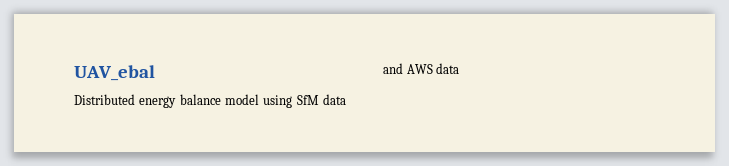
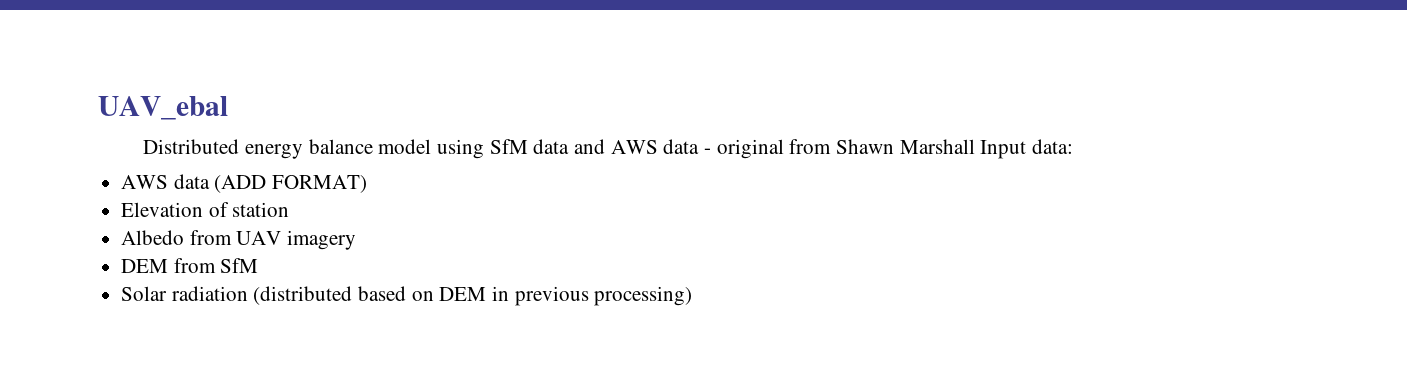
(460, 68) none -> [703,139,1073,159] [121,174,368,193] [121,202,290,217] [121,230,357,250] [121,258,259,273] [121,286,693,306] - original from Shawn Marshall Input data: // AWS data (ADD FORMAT) // Elevation of station // Albedo from UAV imagery // DEM from SfM // Solar radiation (distributed based on DEM in previous processing)

